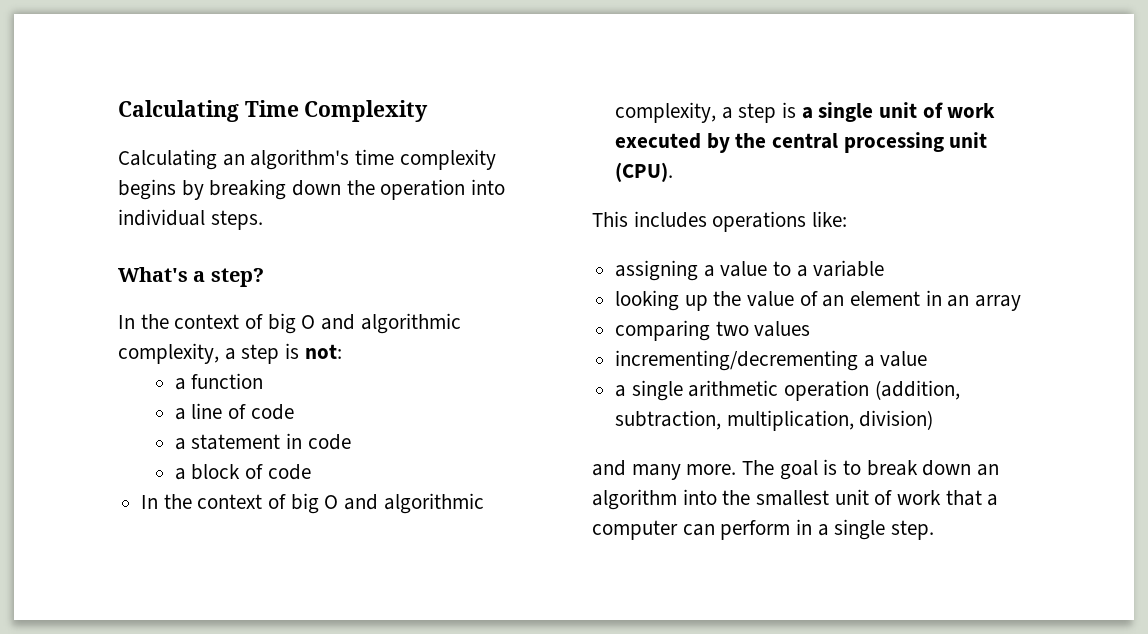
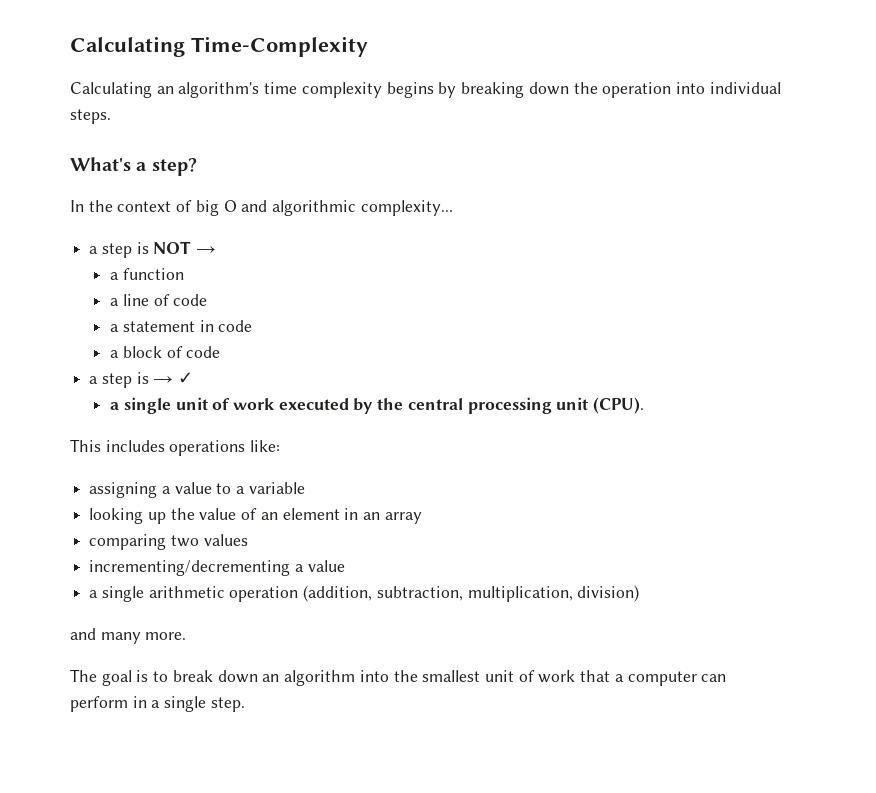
[118,100,429,122] Calculating Time Complexity -> [70,36,368,57] Calculating Time-Complexity
[118,343,342,364] complexity, a step is not: -> [360,200,453,216] [89,241,217,258] complexity... // a step is NOT →
[141,493,484,514] [615,102,797,123] In the context of big O and algorithmic complexity, a step is -> [89,372,194,388] a step is → ✓ //
(737, 469) none -> (187, 636) //

